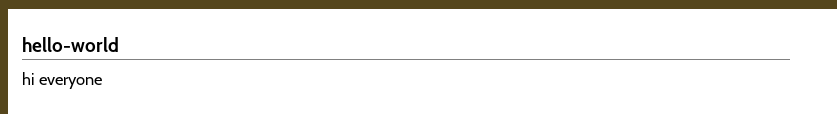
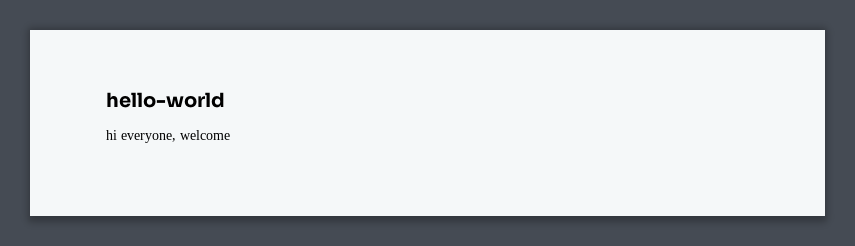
[39,77,103,89] everyone -> [121,130,230,143] everyone, welcome

